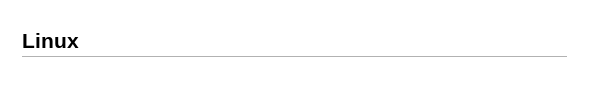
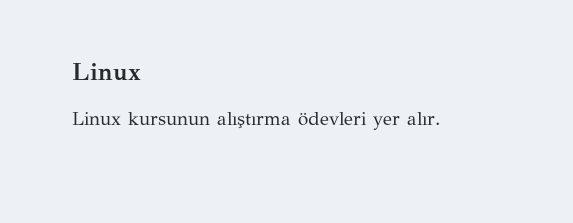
[22,33,79,48] Linux -> [72,63,141,81] [72,112,440,130] Linux // Linux kursunun alıştırma ödevleri yer alır.

